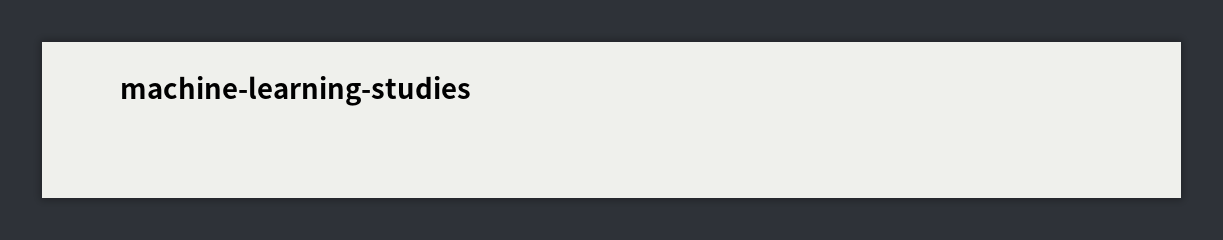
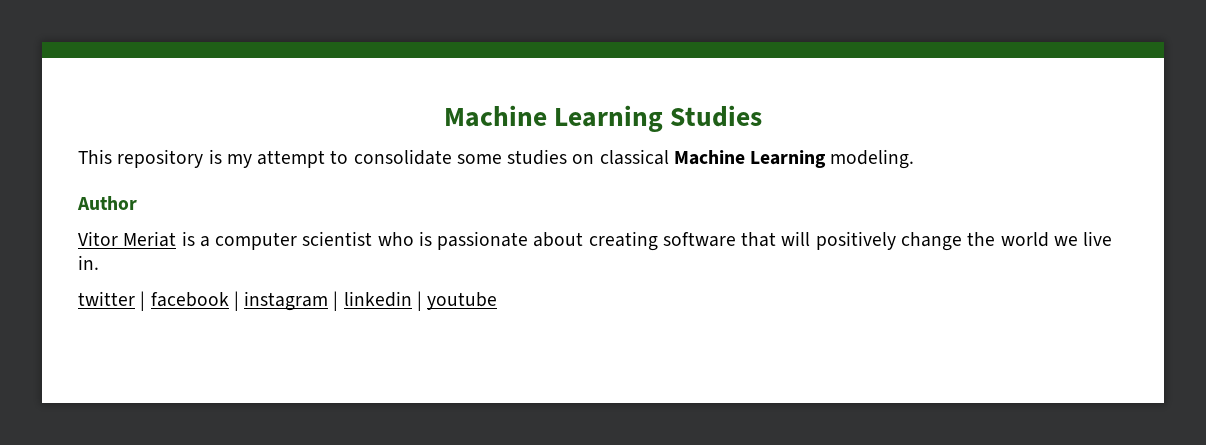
[120,76,471,106] machine-learning-studies -> [443,105,763,132] [78,149,915,169] [77,196,137,210] [78,231,1113,251] [78,255,99,270] [78,291,498,311] Machine Learning Studies // This repository is my attempt to consolidate some studies on classical Machine Learning modeling. // Author // Vitor Meriat is a computer scientist who is passionate about creating software that will positively change the world we live in. // twitter | facebook | instagram | linkedin | youtube

